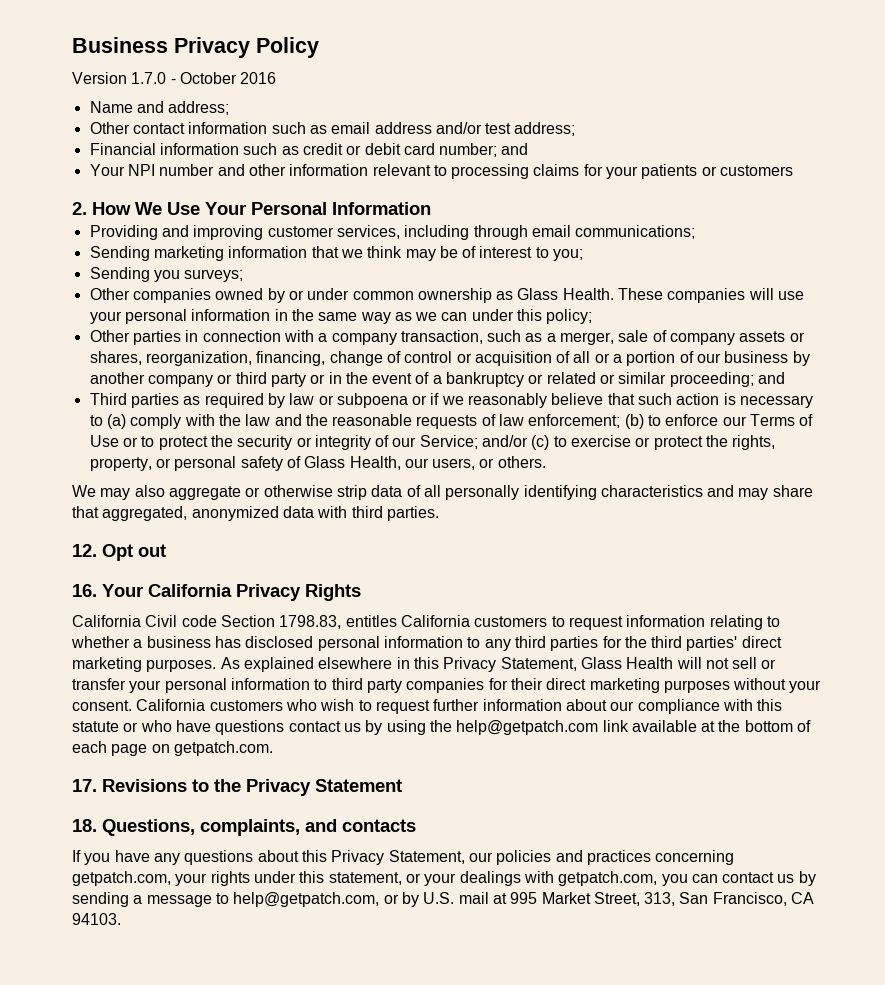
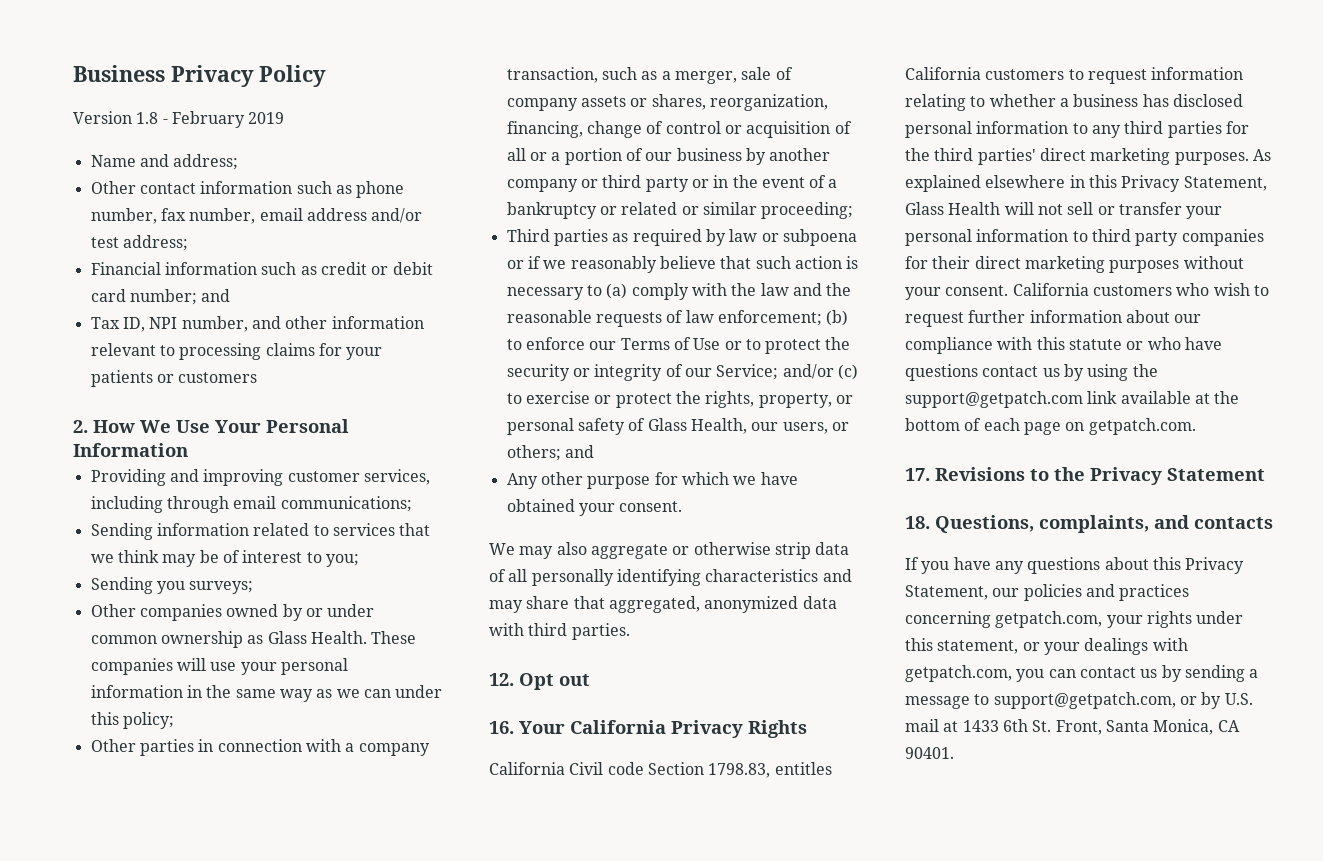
[131,72,277,84] 1.7.0 - October 2016 -> [136,111,285,128] 1.8 - February 2019
(327, 129) none -> [356,181,405,198] [90,208,256,224] phone number, fax number,
[89,164,215,176] Your NPI number -> [90,316,248,332] Tax ID, NPI number,
[153,246,308,261] marketing information -> [156,523,395,536] information related to services
[758,372,786,384] and -> (854, 210) none
[497,456,546,468] others. -> [506,445,594,461] [506,472,798,489] [506,499,683,516] others; and // Any other purpose for which we have obtained your consent.
[456,720,599,735] help@getpatch.com -> [905,391,1083,408] support@getpatch.com
[233,892,380,907] help@getpatch.com, -> [993,692,1176,709] support@getpatch.com,
[510,892,815,906] [72,913,121,925] 995 Market Street, 313, San Francisco, CA 94103. -> [962,719,1240,735] [905,747,954,759] 1433 6th St. Front, Santa Monica, CA 90401.

